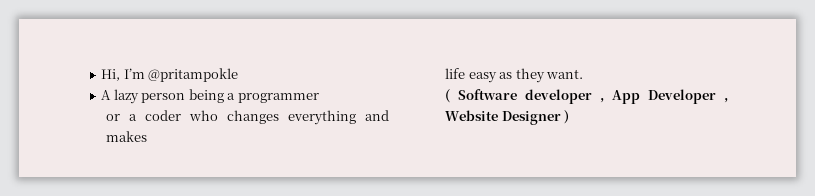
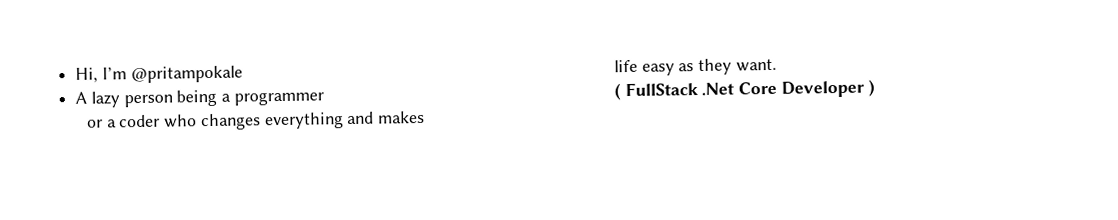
[148,68,239,82] @pritampokle -> [130,65,243,84] @pritampokale
[458,89,728,104] [445,110,561,125] Software developer , App Developer , Website Designer -> [624,80,865,98] FullStack .Net Core Developer

